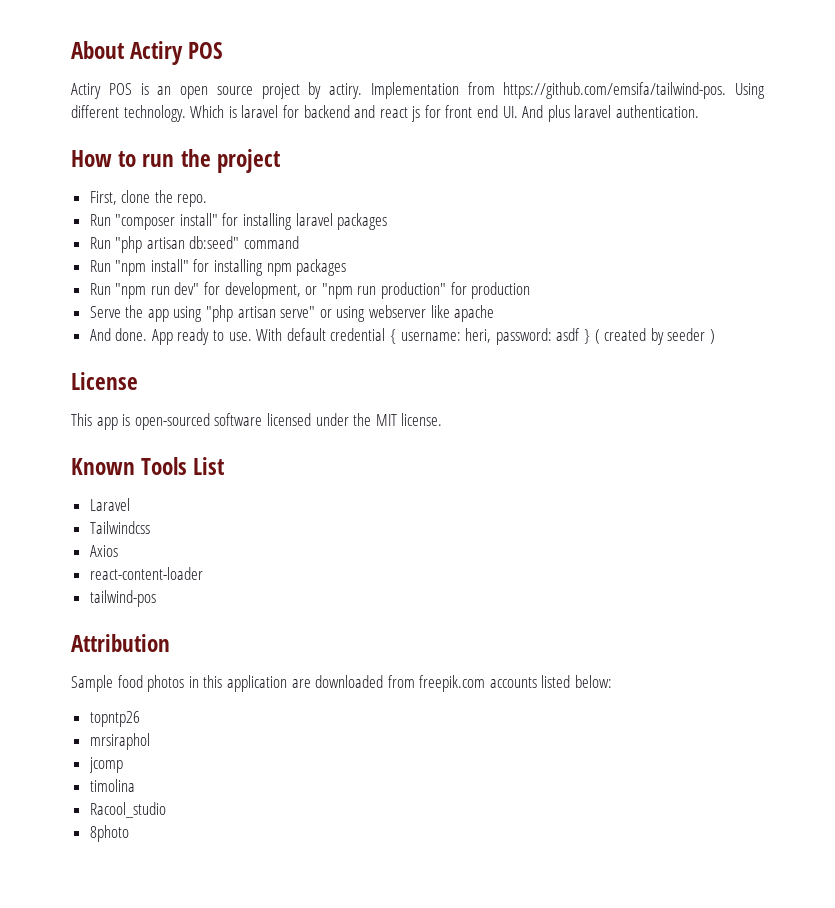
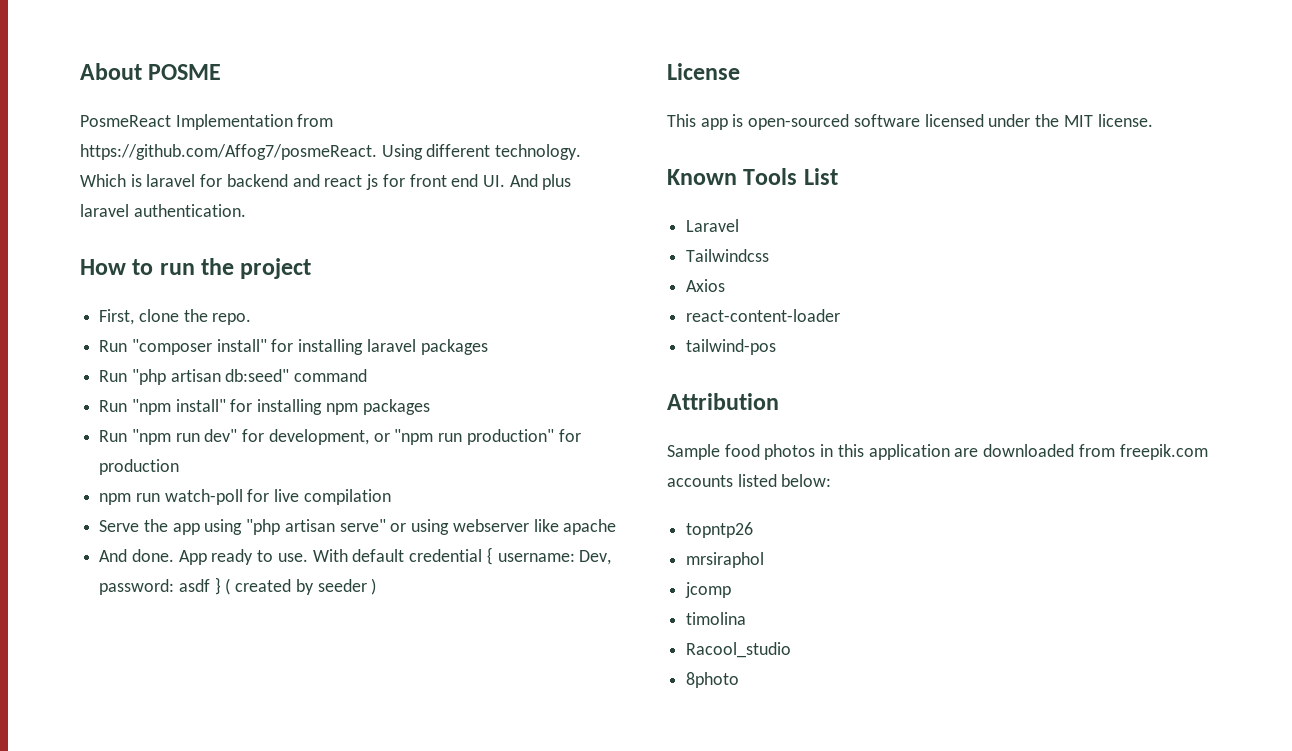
[130,41,224,65] [71,82,362,99] Actiry POS // Actiry POS is an open source project by actiry. -> [148,64,222,80] [80,115,171,127] POSME // PosmeReact
[503,82,727,99] https://github.com/emsifa/tailwind-pos. -> [80,144,377,160] https://github.com/Affog7/posmeReact.
(531, 290) none -> [99,489,391,505] // npm run watch-poll for live compilation
[465,328,492,343] heri, -> [579,550,612,565] Dev,

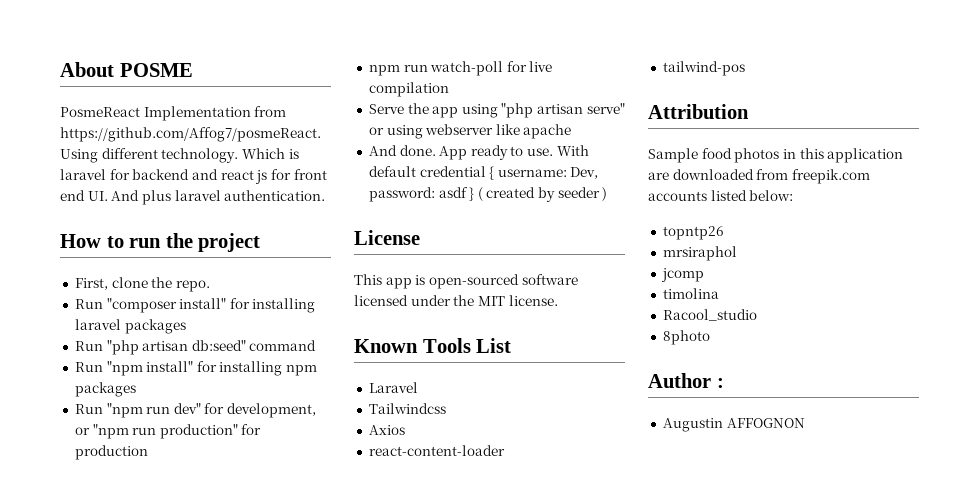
(740, 680) none -> [648,373,724,388] [662,418,805,432] // Author : // Augustin AFFOGNON

